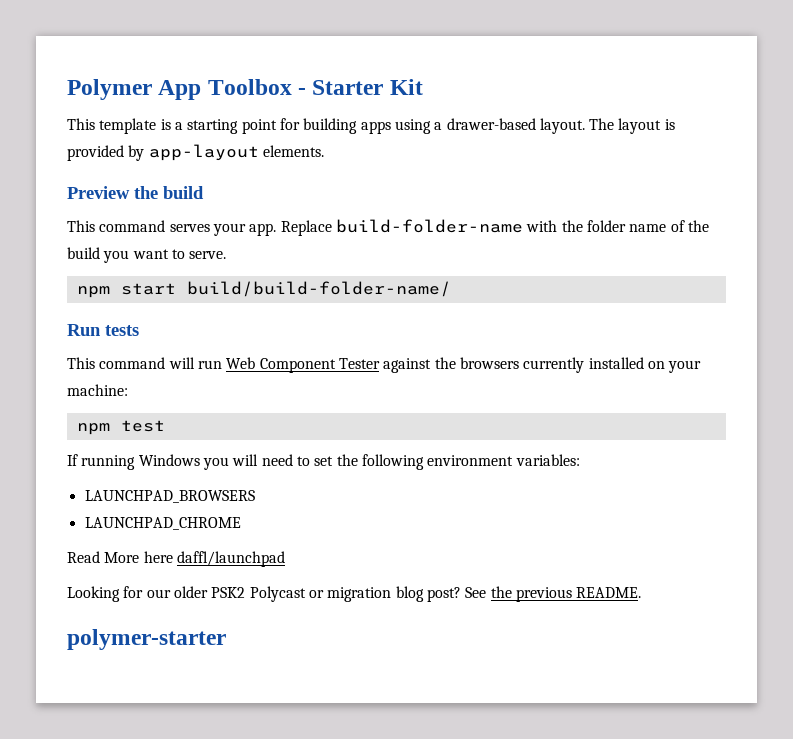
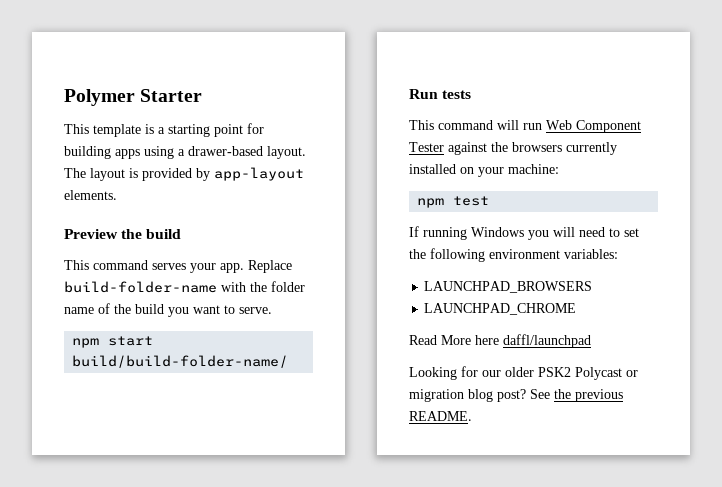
[158,79,307,100] App Toolbox - -> (135, 97) none
[389,79,423,95] Kit -> (203, 95) none
[67,629,226,650] // polymer-starter -> (472, 416) none

